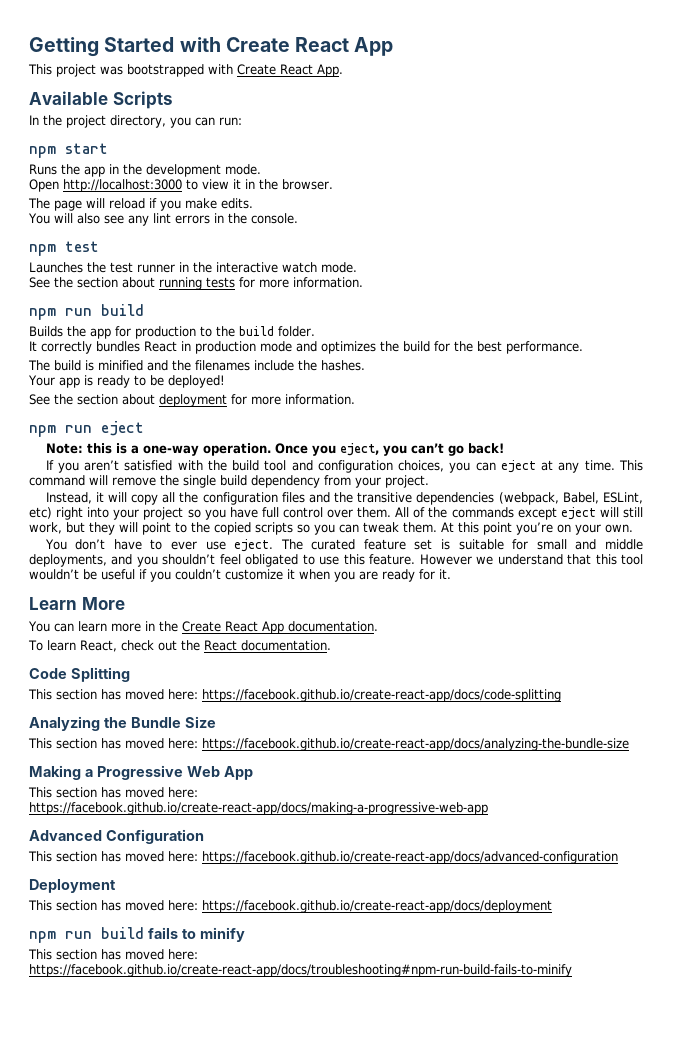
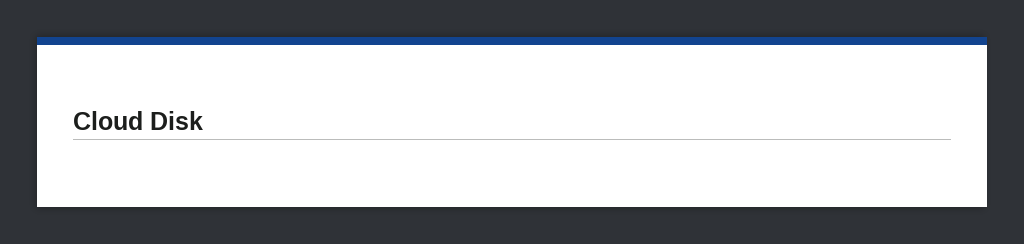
[29,37,394,57] [28,64,343,77] [29,91,173,109] [29,115,242,128] [29,143,108,158] [29,164,261,177] [29,179,333,192] [28,198,253,211] [28,213,298,226] [29,241,99,256] [29,262,357,273] [29,277,363,290] [29,304,144,320] [29,326,315,339] [29,341,583,354] [28,360,365,371] [28,375,225,388] [29,394,355,407] [29,421,144,437] [45,443,504,456] [45,460,644,473] [29,475,429,488] [45,492,643,505] [29,507,643,520] [29,522,633,535] [44,539,643,552] [29,554,643,567] [29,569,451,582] [29,597,125,610] [28,621,378,634] [28,640,331,652] [29,667,130,682] [28,689,561,702] [29,716,216,731] [28,738,629,751] [29,765,253,780] [28,787,198,798] [29,802,488,815] [29,829,204,844] [28,851,618,864] [29,879,116,893] [28,900,552,913] [29,927,245,943] [28,949,198,960] [29,964,572,977] Getting Started with Create React App // This project was bootstrapped with Create React App. // Available Scripts // In the project directory, you can run: // npm start // Runs the app in the development mode. // Open http://localhost:3000 to view it in the browser. // The page will reload if you make edits. // You will also see any lint errors in the console. // npm test // Launches the test runner in the interactive watch mode. // See the section about running tests for more information. // npm run build // Builds the app for production to the build folder. // It correctly bundles React in production mode and optimizes the build for the best performance. // The build is minified and the filenames include the hashes. // Your app is ready to be deployed! // See the section about deployment for more information. // npm run eject // Note: this is a one-way operation. Once you eject, you can’t go back! // If you aren’t satisfied with the build tool and configuration choices, you can eject at any time. This command will remove the single build dependency from your project. // Instead, it will copy all the configuration files and the transitive dependencies (webpack, Babel, ESLint, etc) right into your project so you have full control over them. All of the commands except eject will still work, but they will point to the copied scripts so you can tweak them. At this point you’re on your own. // You don’t have to ever use eject. The curated feature set is suitable for small and middle deployments, and you shouldn’t feel obligated to use this feature. However we understand that this tool wouldn’t be useful if you couldn’t customize it when you are ready for it. // Learn More // You can learn more in the Create React App documentation. // To learn React, check out the React documentation. // Code Splitting // This section has moved here: https://facebook.github.io/create-react-app/docs/code-splitting // Analyzing the Bundle Size // This section has moved here: https://facebook.github.io/create-react-app/docs/analyzing-the-bundle-size // Making a Progressive Web App // This section has moved here: https://facebook.github.io/create-react-app/docs/making-a-progressive-web-app // Advanced Configuration // This section has moved here: https://facebook.github.io/create-react-app/docs/advanced-configuration // Deployment // This section has moved here: https://facebook.github.io/create-react-app/docs/deployment // npm run build fails to minify // This section has moved here: https://facebook.github.io/create-react-app/docs/troubleshooting#npm-run-build-fails-to-minify -> [73,111,203,130] Cloud Disk

